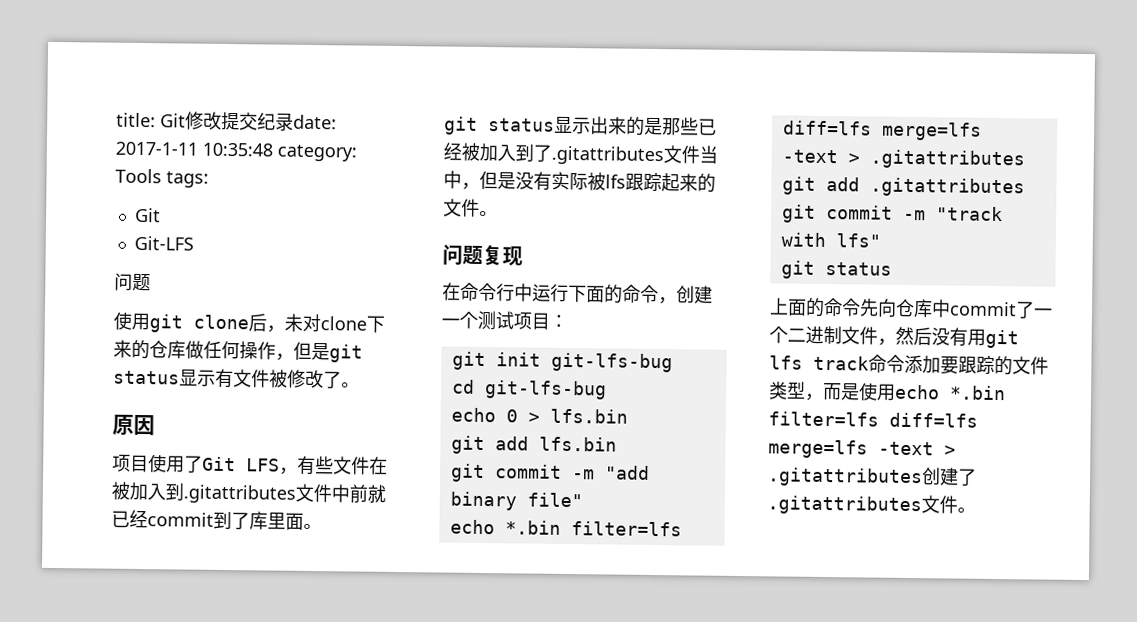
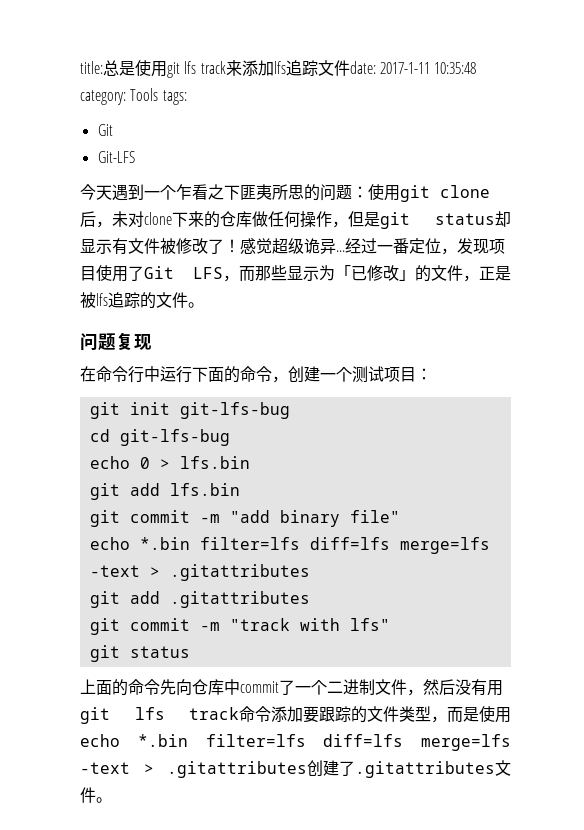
[160,111,294,131] Git修改提交纪录 -> [103,60,350,78] 总是使用git lfs track来添加lfs追踪文件
[114,272,151,292] 问题 // -> [80,184,368,201] 今天遇到一个乍看之下匪夷所思的问题：
(180, 377) none -> [495,211,511,227] 却
[341,382,360,388] [112,414,155,436] 。 // 原因 // -> [224,238,489,255] ！感觉超级诡异...经过一番定位，发现
[297,455,388,476] [111,481,386,504] [111,509,322,530] [444,116,717,136] [443,142,718,166] [443,170,698,192] 有些文件在被加入到.gitattributes文件中前就已经commit到了库里面。 // git status显示出来的是那些已经被加入到了.gitattributes文件当中，但是没有实际被lfs跟踪起来 -> [239,265,511,282] [80,292,140,308] 而那些显示为「已修改」的文件，正是被lfs追踪

